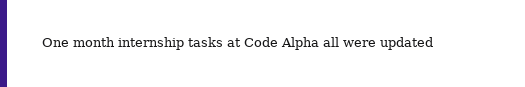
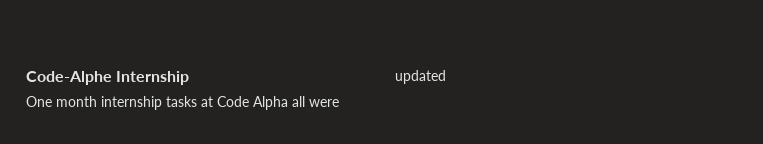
(42, 42) none -> [26,71,190,85] Code-Alphe Internship //

